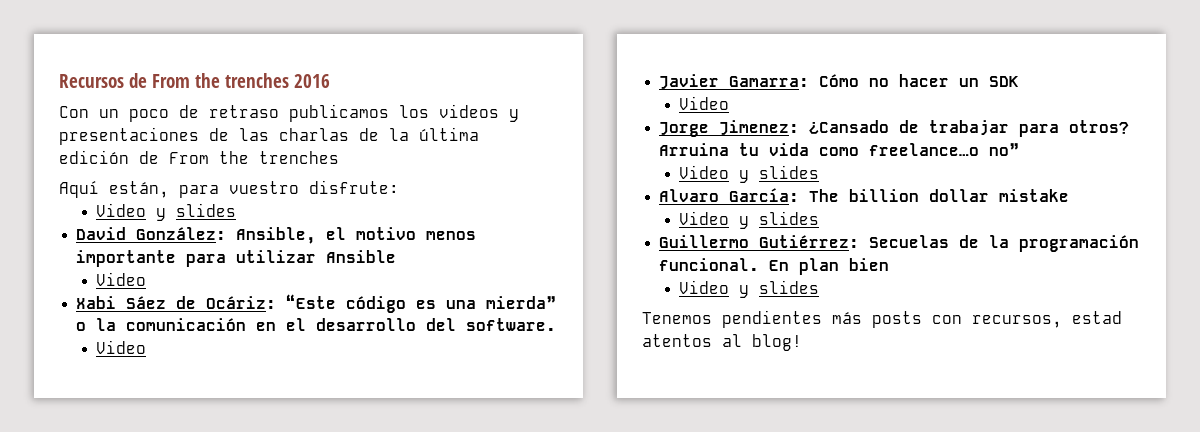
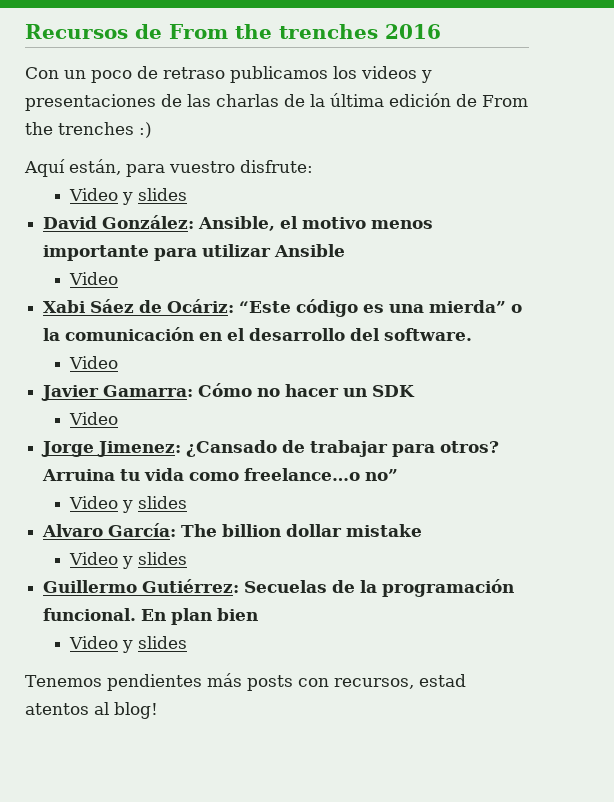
(339, 157) none -> [139,122,152,138] :)

